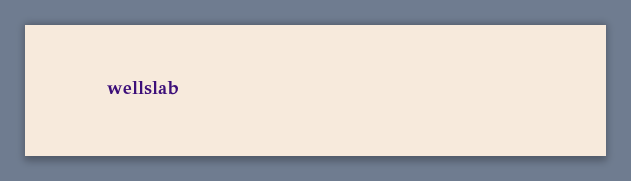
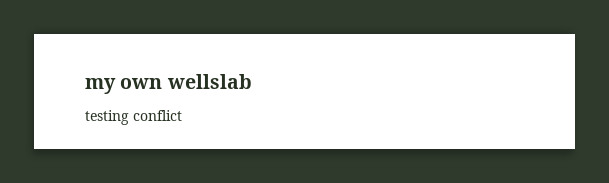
(107, 88) none -> [85,78,163,94] my own
(179, 88) none -> [85,110,182,125] // testing conflict

